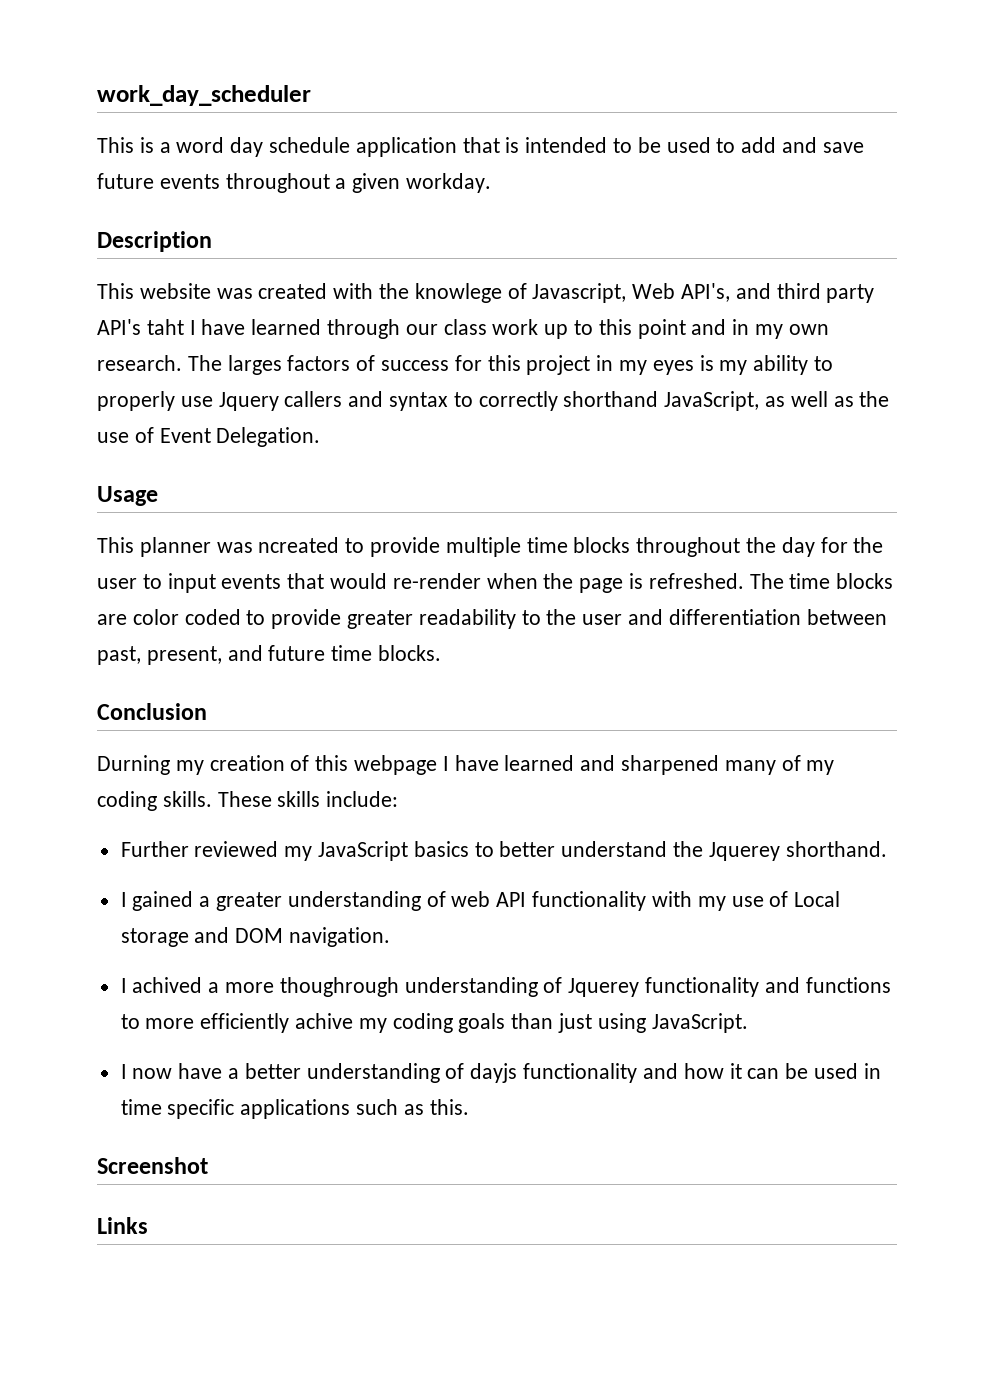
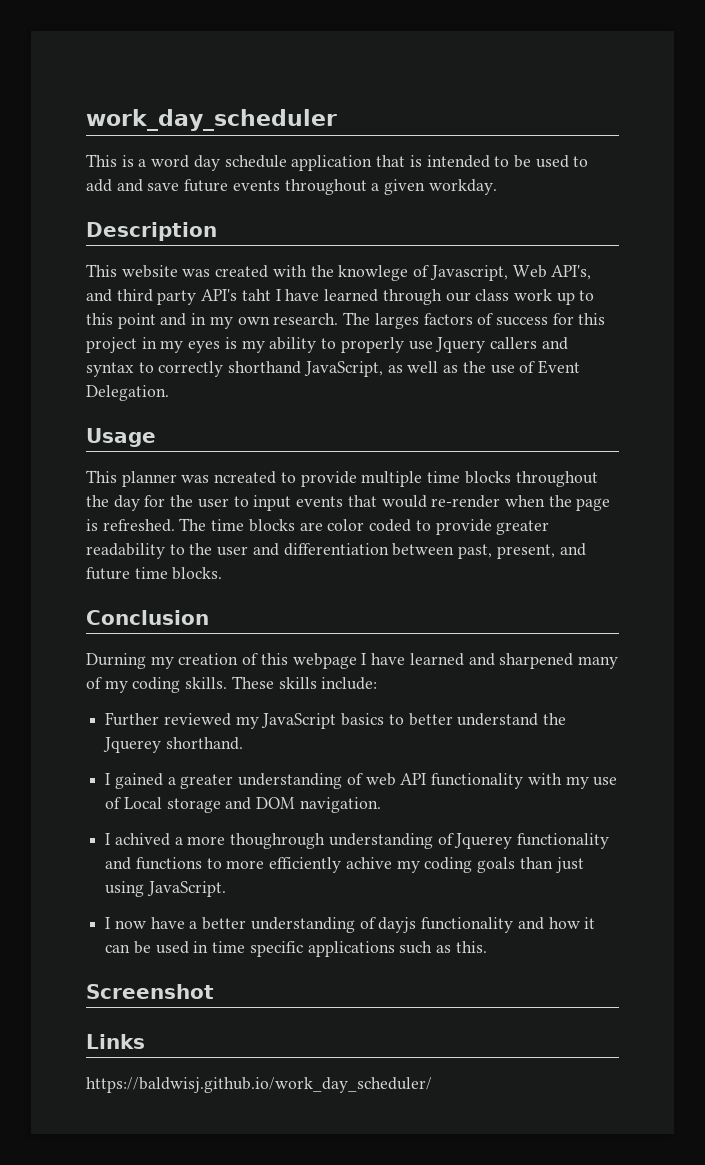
(148, 1225) none -> [86,1077,432,1093] // https://baldwisj.github.io/work_day_scheduler/

